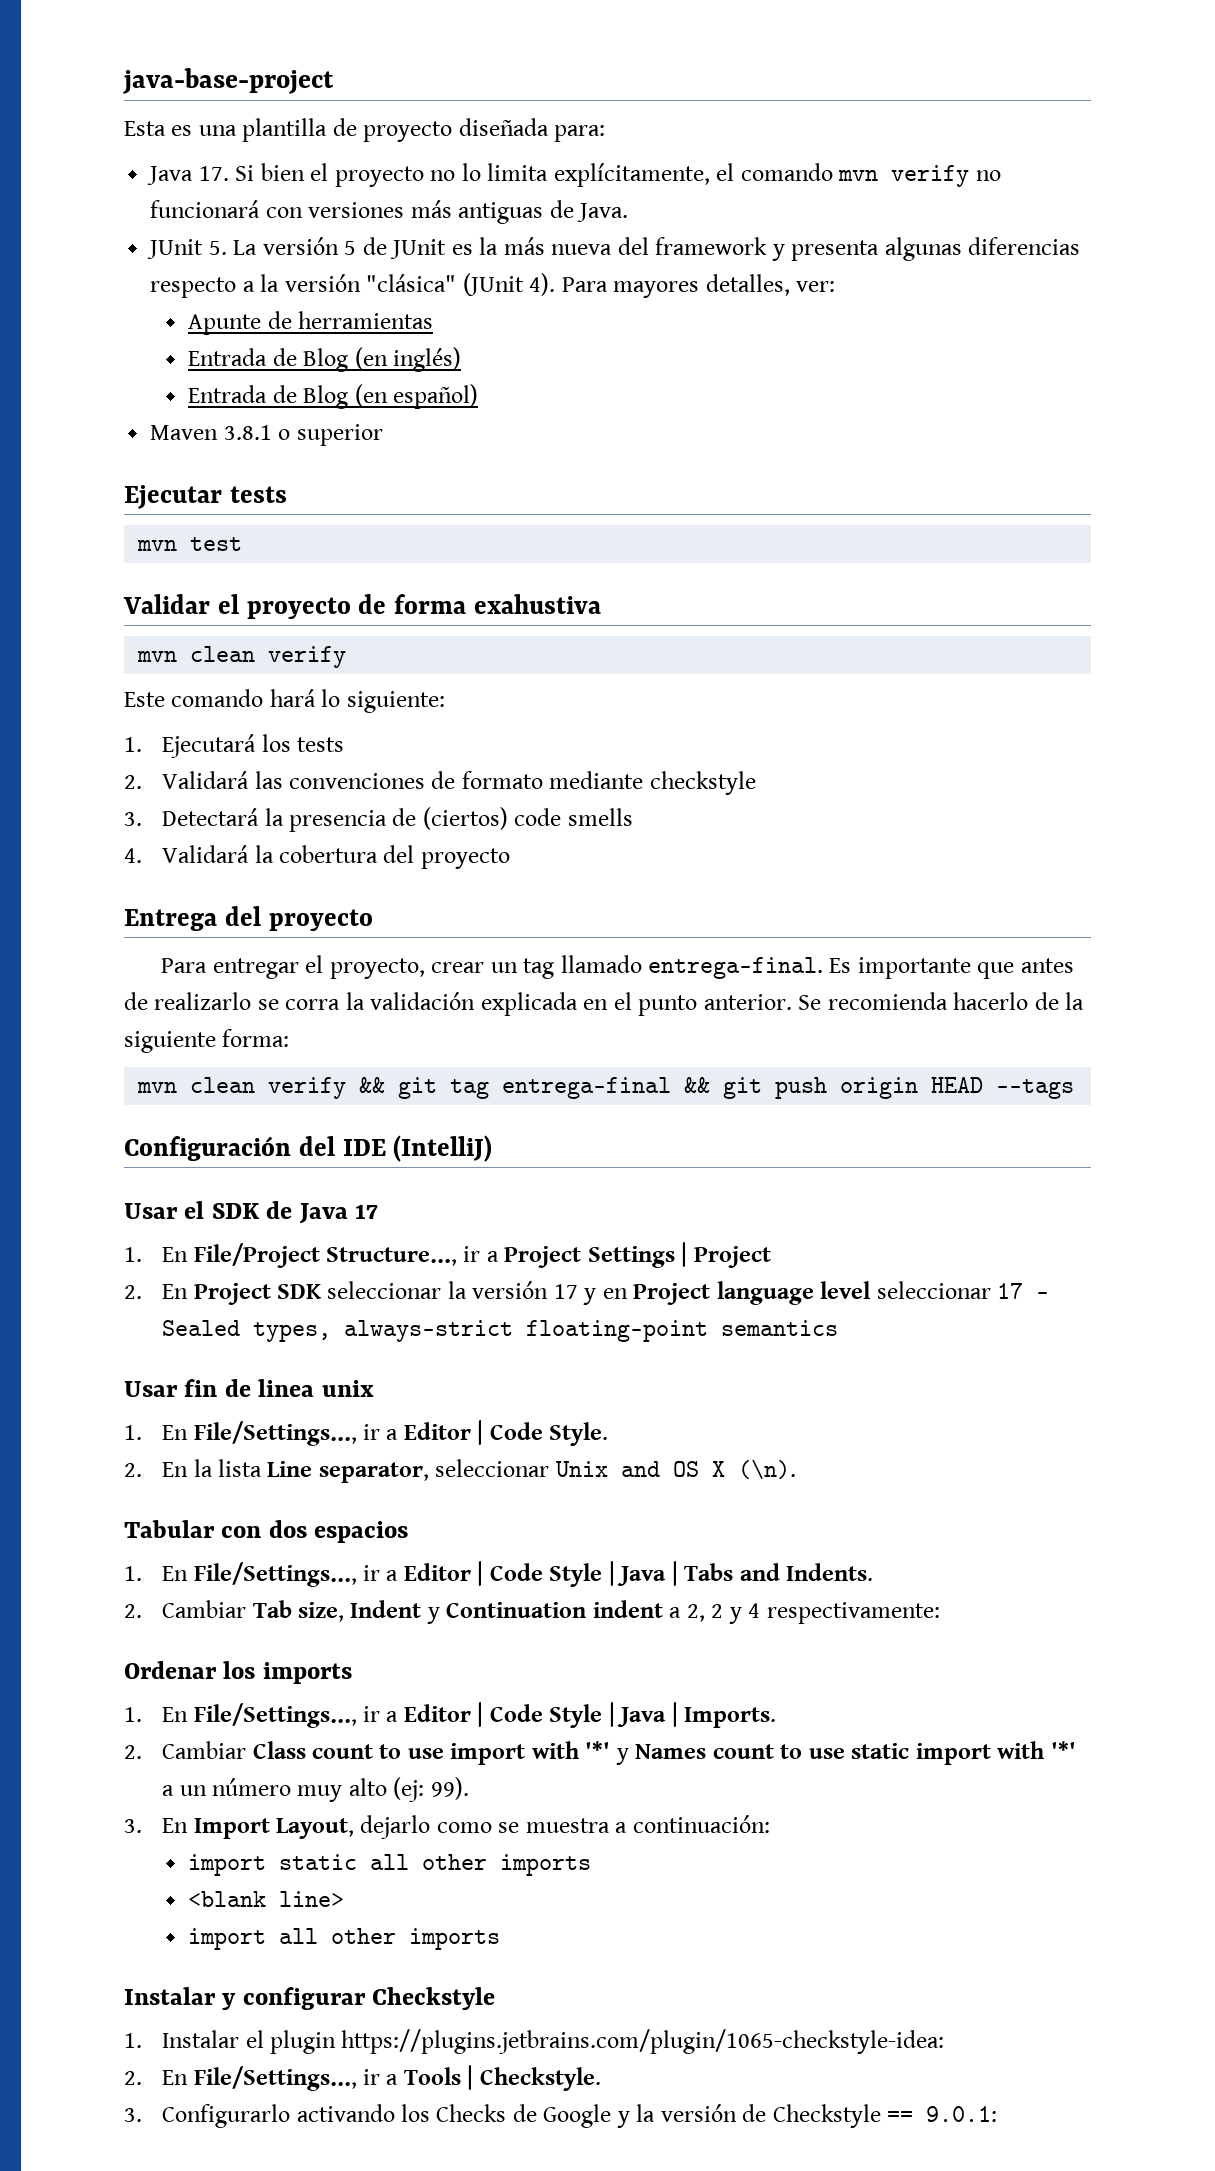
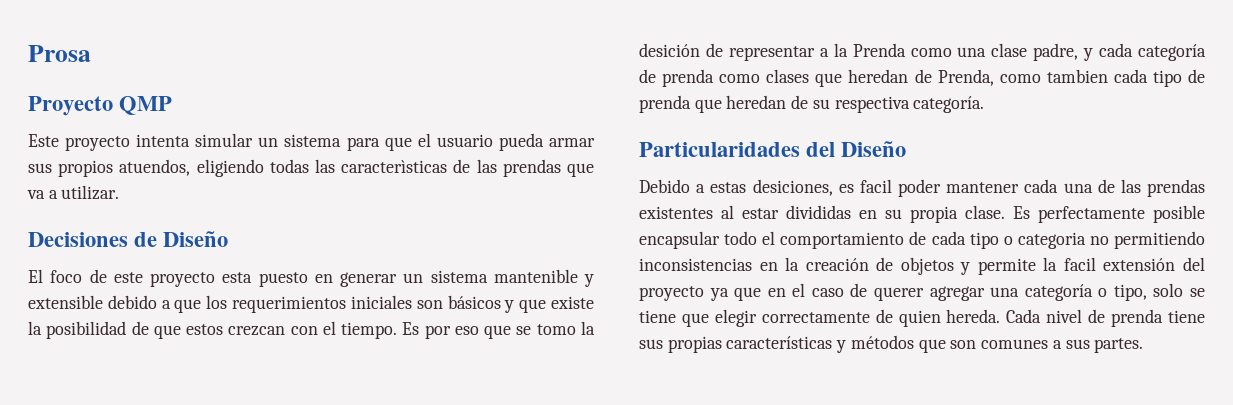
[123,68,334,94] [124,118,606,142] [147,163,1001,187] [150,200,629,224] [147,237,1081,261] [150,273,836,298] [188,311,434,335] [188,347,462,372] [188,384,479,409] [150,424,383,446] [124,485,287,509] [137,537,243,551] [123,594,602,619] [137,646,347,668] [124,689,445,713] [124,734,344,758] [124,771,756,795] [124,807,633,832] [124,845,510,869] [124,906,373,931] [161,955,1074,979] [124,992,1085,1016] [124,1029,290,1053] [137,1077,1075,1099] [124,1135,493,1162] [124,1201,379,1224] [124,1242,771,1268] [124,1281,1050,1305] [162,1320,839,1342] [124,1379,374,1397] [124,1420,609,1446] [124,1459,796,1483] [124,1520,409,1543] [124,1561,874,1587] [124,1600,940,1624] [124,1661,352,1684] [124,1702,777,1728] [124,1741,1076,1765] [162,1777,469,1802] [124,1815,770,1839] [188,1854,592,1876] [188,1891,345,1907] [188,1928,501,1950] [124,1987,496,2010] [124,2029,945,2054] [124,2065,601,2091] [124,2104,998,2128] java-base-project // Esta es una plantilla de proyecto diseñada para: // Java 17. Si bien el proyecto no lo limita explícitamente, el comando mvn verify no funcionará con versiones más antiguas de Java. // JUnit 5. La versión 5 de JUnit es la más nueva del framework y presenta algunas diferencias respecto a la versión "clásica" (JUnit 4). Para mayores detalles, ver: // Apunte de herramientas // Entrada de Blog (en inglés) // Entrada de Blog (en español) // Maven 3.8.1 o superior // Ejecutar tests // mvn test // Validar el proyecto de forma exahustiva // mvn clean verify // Este comando hará lo siguiente: // 1. Ejecutará los tests // 2. Validará las convenciones de formato mediante checkstyle // 3. Detectará la presencia de (ciertos) code smells // 4. Validará la cobertura del proyecto // Entrega del proyecto // Para entregar el proyecto, crear un tag llamado entrega-final. Es importante que antes de realizarlo se corra la validación explicada en el punto anterior. Se recomienda hacerlo de la siguiente forma: // mvn clean verify && git tag entrega-final && git push origin HEAD --tags // Configuración del IDE (IntelliJ) // Usar el SDK de Java 17 // 1. En File/Project Structure..., ir a Project Settings | Project // 2. En Project SDK seleccionar la versión 17 y en Project language level seleccionar 17 - Sealed types, always-strict floating-point semantics // Usar fin de linea unix // 1. En File/Settings..., ir a Editor | Code Style. // 2. En la lista Line separator, seleccionar Unix and OS X (\n). // Tabular con dos espacios // 1. En File/Settings..., ir a Editor | Code Style | Java | Tabs and Indents. // 2. Cambiar Tab size, Indent y Continuation indent a 2, 2 y 4 respectivamente: // Ordenar los imports // 1. En File/Settings..., ir a Editor | Code Style | Java | Imports. // 2. Cambiar Class count to use import with '*' y Names count to use static import with '*' a un número muy alto (ej: 99). // 3. En Import Layout, dejarlo como se muestra a continuación: // import static all other imports // <blank line> // import all other imports // Instalar y configurar Checkstyle // 1. Instalar el plugin https://plugins.jetbrains.com/plugin/1065-checkstyle-idea: // 2. En File/Settings..., ir a Tools | Checkstyle. // 3. Configurarlo activando los Checks de Google y la versión de Checkstyle == 9.0.1: -> [28,45,91,62] [28,96,173,116] [28,133,595,151] [28,159,594,177] [27,185,120,200] [28,231,229,247] [28,269,594,287] [28,295,594,313] [28,321,595,339] [639,43,1206,61] [639,69,1205,87] [639,95,985,113] [639,141,907,157] [639,179,1205,197] [639,205,1205,223] [639,231,1205,249] [639,257,1205,275] [639,283,1205,301] [639,309,1205,327] [639,335,1144,353] Prosa // Proyecto QMP // Este proyecto intenta simular un sistema para que el usuario pueda armar sus propios atuendos, eligiendo todas las caracterìsticas de las prendas que va a utilizar. // Decisiones de Diseño // El foco de este proyecto esta puesto en generar un sistema mantenible y extensible debido a que los requerimientos iniciales son básicos y que existe la posibilidad de que estos crezcan con el tiempo. Es por eso que se tomo la desición de representar a la Prenda como una clase padre, y cada categoría de prenda como clases que heredan de Prenda, como tambien cada tipo de prenda que heredan de su respectiva categoría. // Particularidades del Diseño // Debido a estas desiciones, es facil poder mantener cada una de las prendas existentes al estar divididas en su propia clase. Es perfectamente posible encapsular todo el comportamiento de cada tipo o categoria no permitiendo inconsistencias en la creación de objetos y permite la facil extensión del proyecto ya que en el caso de querer agregar una categoría o tipo, solo se tiene que elegir correctamente de quien hereda. Cada nivel de prenda tiene sus propias características y métodos que son comunes a sus partes.

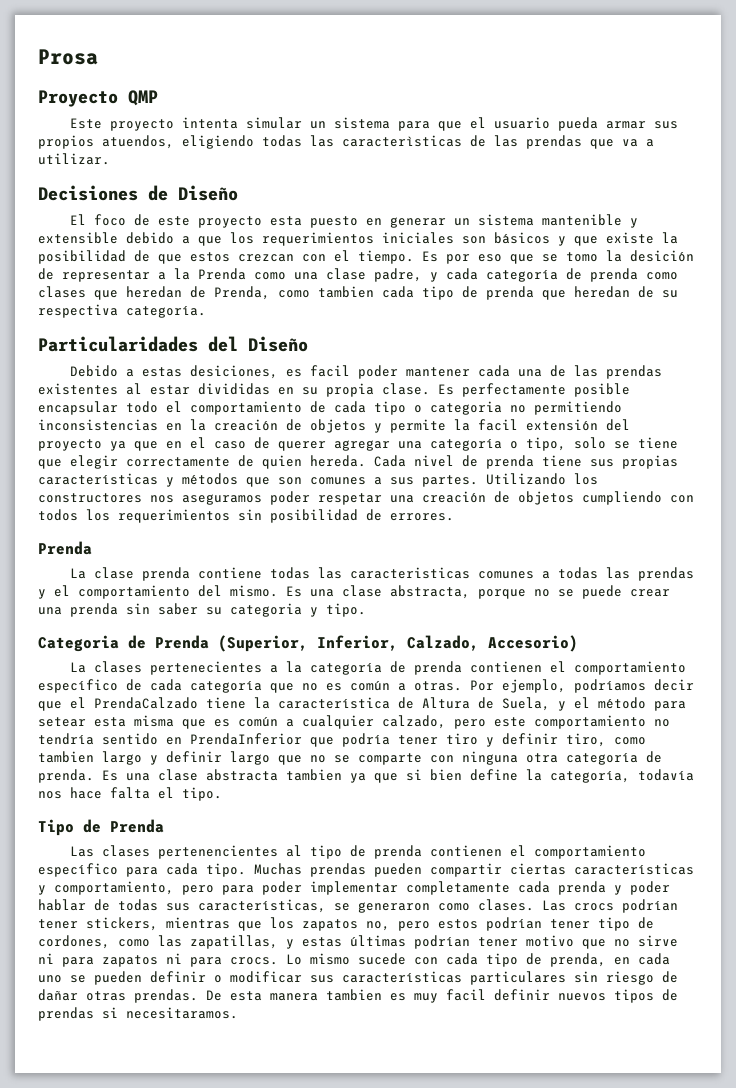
(1144, 345) none -> [486,473,598,485] [38,491,694,505] [38,509,454,523] [38,541,92,555] [70,567,695,581] [38,585,670,599] [38,603,366,617] [38,635,578,652] [70,661,687,675] [38,679,694,693] [38,697,686,711] [38,715,670,729] [38,733,646,747] [38,751,662,765] [38,769,694,783] [38,787,222,801] [38,819,164,836] [70,845,647,859] [38,863,694,877] [38,881,670,895] [38,899,678,913] [38,917,654,931] [38,935,678,949] [38,953,670,967] [38,971,678,985] [38,989,678,1003] [38,1007,238,1021] Utilizando los constructores nos aseguramos poder respetar una creación de objetos cumpliendo con todos los requerimientos sin posibilidad de errores. // Prenda // La clase prenda contiene todas las caracteristicas comunes a todas las prendas y el comportamiento del mismo. Es una clase abstracta, porque no se puede crear una prenda sin saber su categoria y tipo. // Categoria de Prenda (Superior, Inferior, Calzado, Accesorio) // La clases pertenecientes a la categoría de prenda contienen el comportamiento específico de cada categoría que no es común a otras. Por ejemplo, podríamos decir que el PrendaCalzado tiene la característica de Altura de Suela, y el método para setear esta misma que es común a cualquier calzado, pero este comportamiento no tendría sentido en PrendaInferior que podría tener tiro y definir tiro, como tambien largo y definir largo que no se comparte con ninguna otra categoría de prenda. Es una clase abstracta tambien ya que si bien define la categoría, todavía nos hace falta el tipo. // Tipo de Prenda // Las clases pertenencientes al tipo de prenda contienen el comportamiento específico para cada tipo. Muchas prendas pueden compartir ciertas características y comportamiento, pero para poder implementar completamente cada prenda y poder hablar de todas sus características, se generaron como clases. Las crocs podrían tener stickers, mientras que los zapatos no, pero estos podrían tener tipo de cordones, como las zapatillas, y estas últimas podrían tener motivo que no sirve ni para zapatos ni para crocs. Lo mismo sucede con cada tipo de prenda, en cada uno se pueden definir o modificar sus características particulares sin riesgo de dañar otras prendas. De esta manera tambien es muy facil definir nuevos tipos de prendas si necesitaramos.

